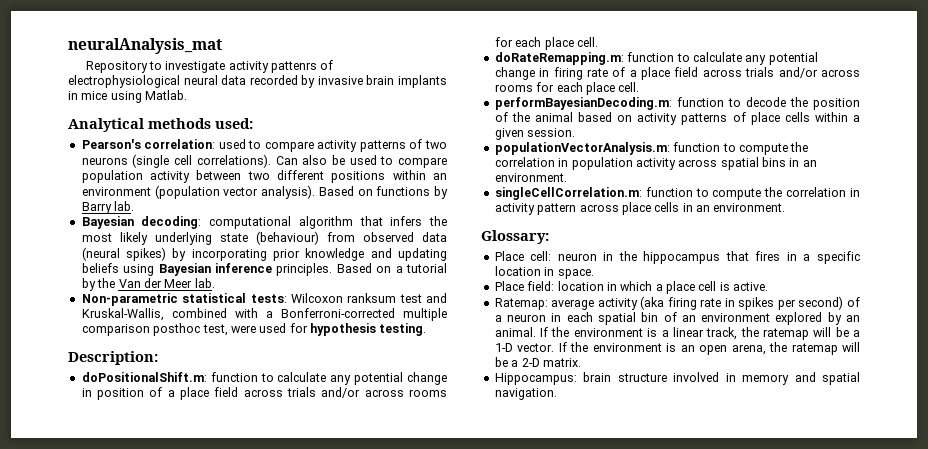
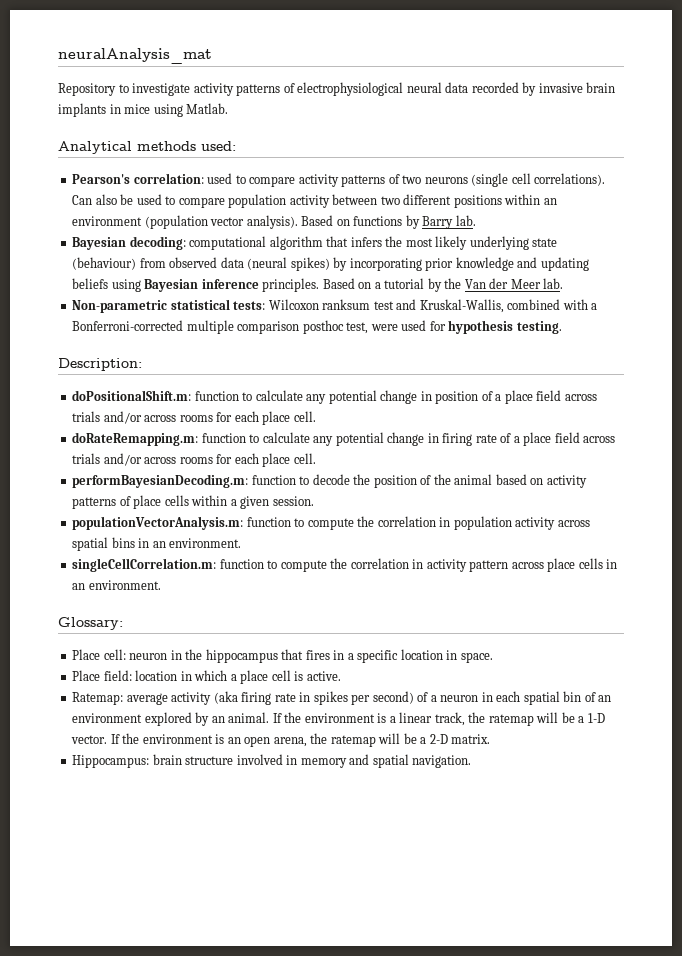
[271,61,318,73] pattenrs -> [236,84,281,96] patterns

